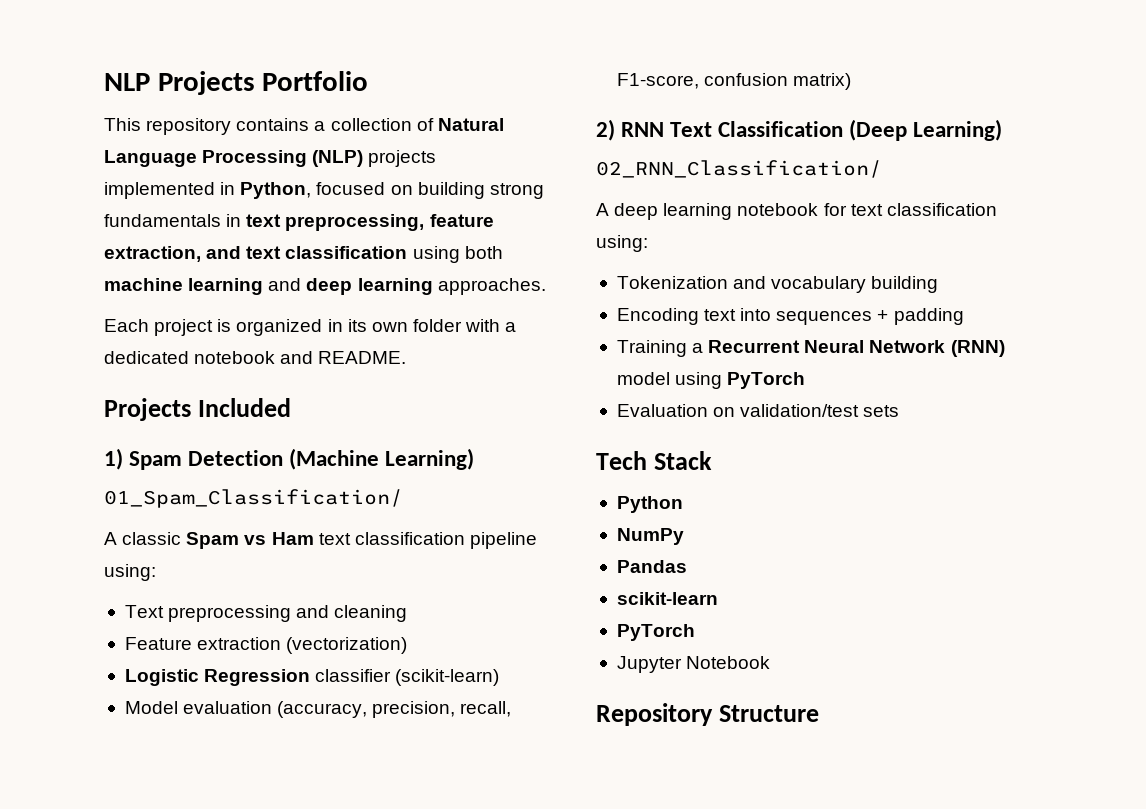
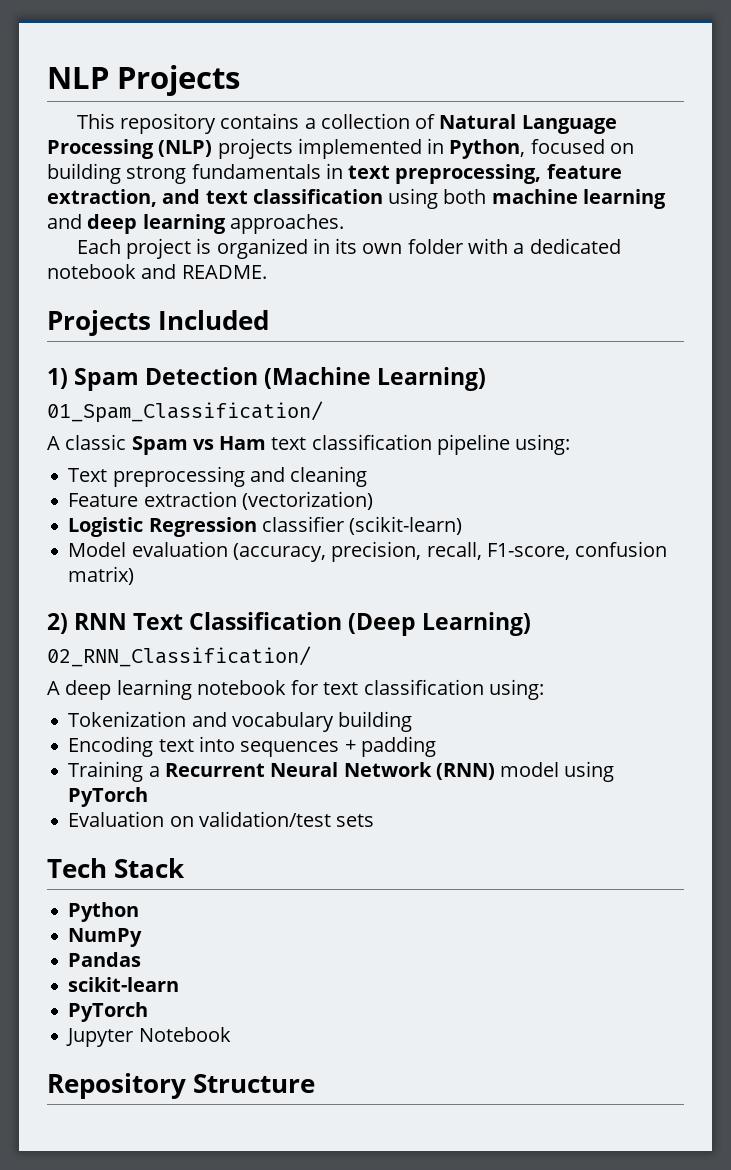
[262,71,369,91] Portfolio -> (241, 80) none

